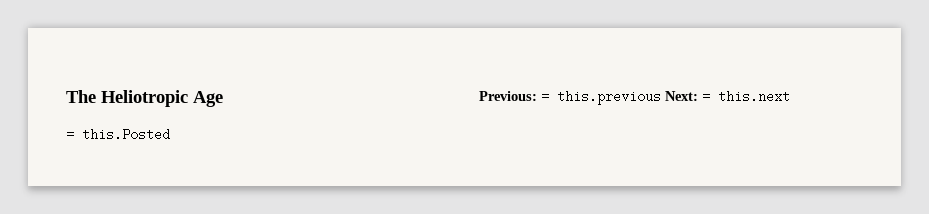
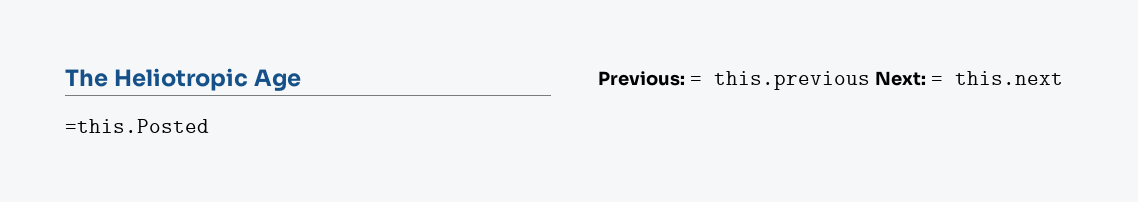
[66,128,170,141] = this.Posted -> [65,119,209,133] =this.Posted

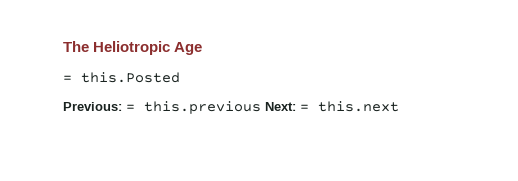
[65,119,209,133] =this.Posted -> [63,72,180,83] = this.Posted

